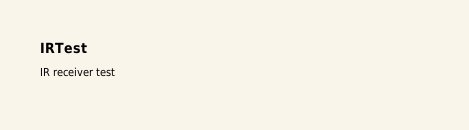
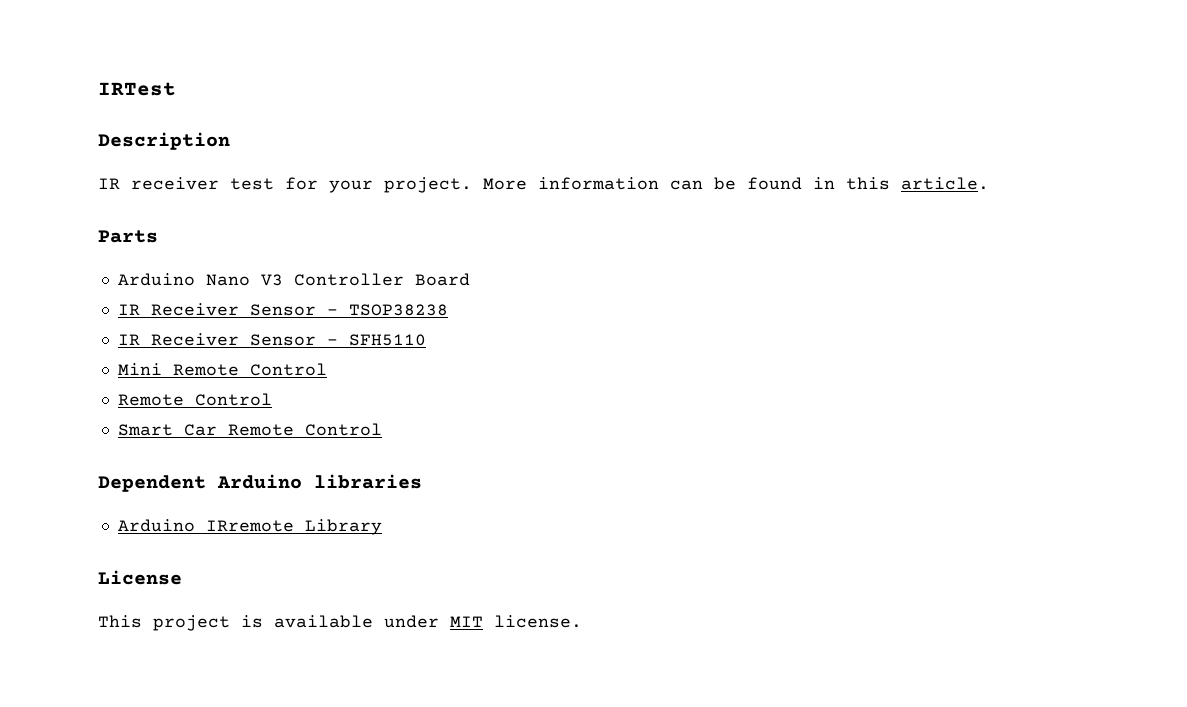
(87, 48) none -> [98,132,230,150] // Description
(115, 72) none -> [285,177,989,193] [98,230,158,243] [117,273,470,286] [117,303,448,316] [117,333,426,346] [117,363,327,376] [117,393,272,406] [117,423,382,436] [98,474,422,492] [117,519,382,535] [98,570,182,585] [98,615,582,631] for your project. More information can be found in this article. // Parts // Arduino Nano V3 Controller Board // IR Receiver Sensor - TSOP38238 // IR Receiver Sensor - SFH5110 // Mini Remote Control // Remote Control // Smart Car Remote Control // Dependent Arduino libraries // Arduino IRremote Library // License // This project is available under MIT license.

